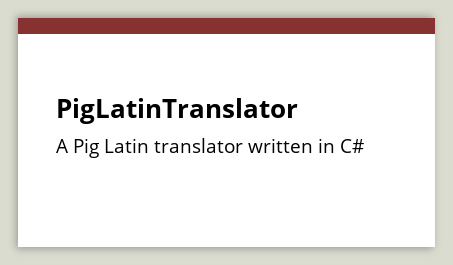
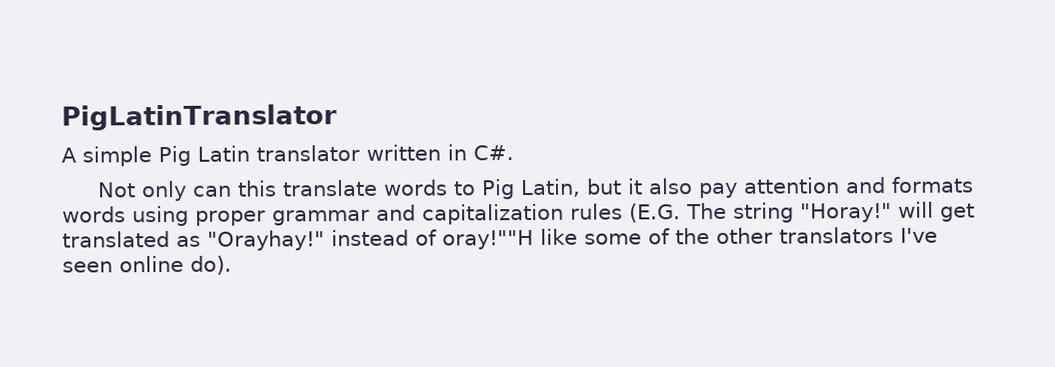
(69, 146) none -> [82,146,152,167] simple
[340,139,364,153] C# -> [473,145,514,161] [97,176,975,202] [62,201,975,227] [62,226,938,251] [62,255,232,275] C#. // Not only can this translate words to Pig Latin, but it also pay attention and formats words using proper grammar and capitalization rules (E.G. The string "Horay!" will get translated as "Orayhay!" instead of oray!""H like some of the other translators I've seen online do).

